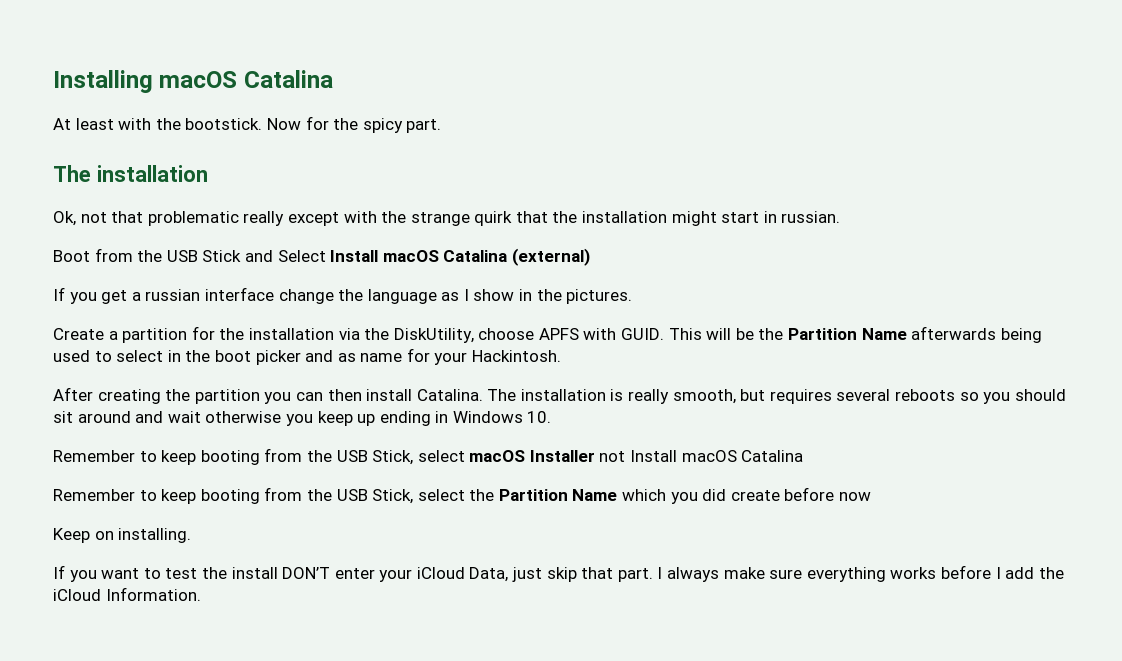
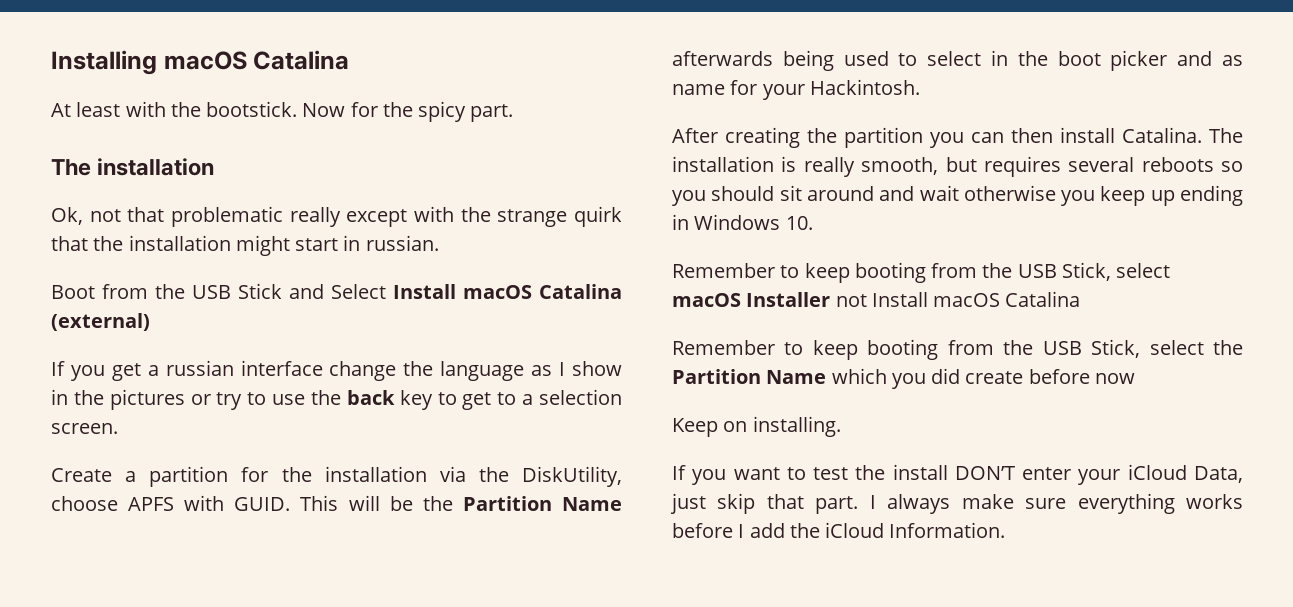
[566,289,633,304] pictures. -> [109,389,622,410] [51,423,118,434] pictures or try to use the back key to get to a selection screen.

